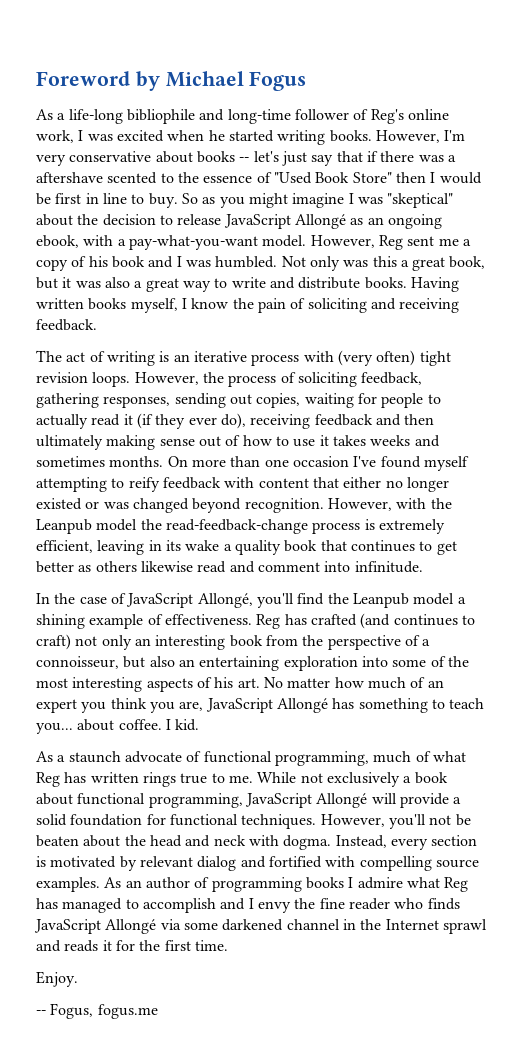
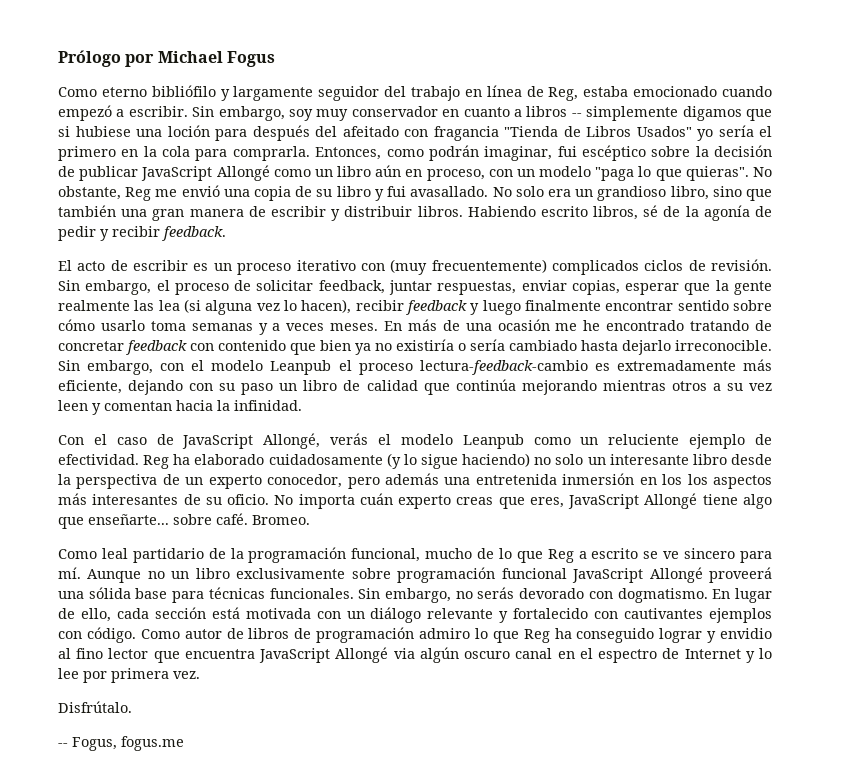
[36,71,160,91] Foreword by -> [58,50,155,67] Prólogo por
[36,109,449,124] [36,130,466,145] [36,151,456,166] [36,172,482,184] [36,193,454,208] [36,214,442,229] [36,235,471,250] [36,256,486,271] [36,277,459,292] [36,298,460,313] [36,319,97,331] [36,350,451,366] [36,372,423,387] [36,393,441,408] [36,413,435,429] [36,435,440,450] [36,456,469,471] [36,477,449,492] [36,498,452,513] [36,519,445,534] [36,540,457,555] [36,561,423,573] [36,593,466,608] [36,613,475,629] [36,634,431,650] [36,656,469,671] [36,677,444,692] [36,698,485,713] [36,719,200,734] [36,751,466,766] [36,772,448,787] [36,793,462,808] [36,814,471,829] [36,835,478,850] [36,856,479,871] [36,877,469,892] [36,898,460,913] [34,919,487,934] [36,940,228,952] [36,971,78,987] As a life-long bibliophile and long-time follower of Reg's online work, I was excited when he started writing books. However, I'm very conservative about books -- let's just say that if there was a aftershave scented to the essence of "Used Book Store" then I would be first in line to buy. So as you might imagine I was "skeptical" about the decision to release JavaScript Allongé as an ongoing ebook, with a pay-what-you-want model. However, Reg sent me a copy of his book and I was humbled. Not only was this a great book, but it was also a great way to write and distribute books. Having written books myself, I know the pain of soliciting and receiving feedback. // The act of writing is an iterative process with (very often) tight revision loops. However, the process of soliciting feedback, gathering responses, sending out copies, waiting for people to actually read it (if they ever do), receiving feedback and then ultimately making sense out of how to use it takes weeks and sometimes months. On more than one occasion I've found myself attempting to reify feedback with content that either no longer existed or was changed beyond recognition. However, with the Leanpub model the read-feedback-change process is extremely efficient, leaving in its wake a quality book that continues to get better as others likewise read and comment into infinitude. // In the case of JavaScript Allongé, you'll find the Leanpub model a shining example of effectiveness. Reg has crafted (and continues to craft) not only an interesting book from the perspective of a connoisseur, but also an entertaining exploration into some of the most interesting aspects of his art. No matter how much of an expert you think you are, JavaScript Allongé has something to teach you... about coffee. I kid. // As a staunch advocate of functional programming, much of what Reg has written rings true to me. While not exclusively a book about functional programming, JavaScript Allongé will provide a solid foundation for functional techniques. However, you'll not be beaten about the head and neck with dogma. Instead, every section is motivated by relevant dialog and fortified with compelling source examples. As an author of programming books I admire what Reg has managed to accomplish and I envy the fine reader who finds JavaScript Allongé via some darkened channel in the Internet sprawl and reads it for the first time. // Enjoy. -> [58,85,772,101] [58,105,772,121] [58,125,772,141] [58,145,772,161] [58,165,772,181] [58,185,773,201] [58,205,772,221] [58,226,226,241] [58,259,772,275] [58,280,773,295] [58,299,773,315] [58,319,772,335] [58,339,772,355] [58,359,773,375] [58,379,772,395] [58,400,302,415] [58,433,772,449] [58,453,772,469] [58,473,773,489] [58,493,772,509] [58,513,310,529] [58,547,772,563] [58,567,773,583] [58,587,772,603] [58,607,773,623] [58,627,772,643] [58,647,773,663] [58,668,200,683] [58,701,132,713] Como eterno bibliófilo y largamente seguidor del trabajo en línea de Reg, estaba emocionado cuando empezó a escribir. Sin embargo, soy muy conservador en cuanto a libros -- simplemente digamos que si hubiese una loción para después del afeitado con fragancia "Tienda de Libros Usados" yo sería el primero en la cola para comprarla. Entonces, como podrán imaginar, fui escéptico sobre la decisión de publicar JavaScript Allongé como un libro aún en proceso, con un modelo "paga lo que quieras". No obstante, Reg me envió una copia de su libro y fui avasallado. No solo era un grandioso libro, sino que también una gran manera de escribir y distribuir libros. Habiendo escrito libros, sé de la agonía de pedir y recibir feedback. // El acto de escribir es un proceso iterativo con (muy frecuentemente) complicados ciclos de revisión. Sin embargo, el proceso de solicitar feedback, juntar respuestas, enviar copias, esperar que la gente realmente las lea (si alguna vez lo hacen), recibir feedback y luego finalmente encontrar sentido sobre cómo usarlo toma semanas y a veces meses. En más de una ocasión me he encontrado tratando de concretar feedback con contenido que bien ya no existiría o sería cambiado hasta dejarlo irreconocible. Sin embargo, con el modelo Leanpub el proceso lectura-feedback-cambio es extremadamente más eficiente, dejando con su paso un libro de calidad que continúa mejorando mientras otros a su vez leen y comentan hacia la infinidad. // Con el caso de JavaScript Allongé, verás el modelo Leanpub como un reluciente ejemplo de efectividad. Reg ha elaborado cuidadosamente (y lo sigue haciendo) no solo un interesante libro desde la perspectiva de un experto conocedor, pero además una entretenida inmersión en los los aspectos más interesantes de su oficio. No importa cuán experto creas que eres, JavaScript Allongé tiene algo que enseñarte... sobre café. Bromeo. // Como leal partidario de la programación funcional, mucho de lo que Reg a escrito se ve sincero para mí. Aunque no un libro exclusivamente sobre programación funcional JavaScript Allongé proveerá una sólida base para técnicas funcionales. Sin embargo, no serás devorado con dogmatismo. En lugar de ello, cada sección está motivada con un diálogo relevante y fortalecido con cautivantes ejemplos con código. Como autor de libros de programación admiro lo que Reg ha conseguido lograr y envidio al fino lector que encuentra JavaScript Allongé via algún oscuro canal en el espectro de Internet y lo lee por primera vez. // Disfrútalo.

